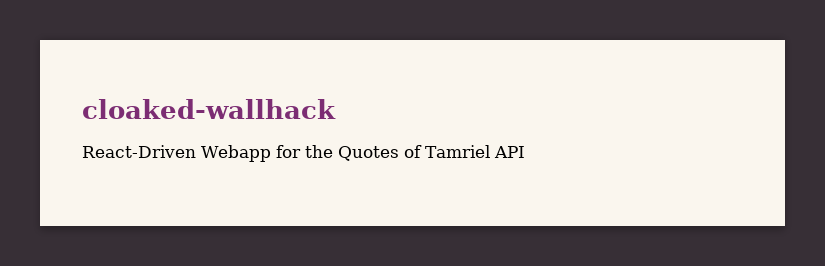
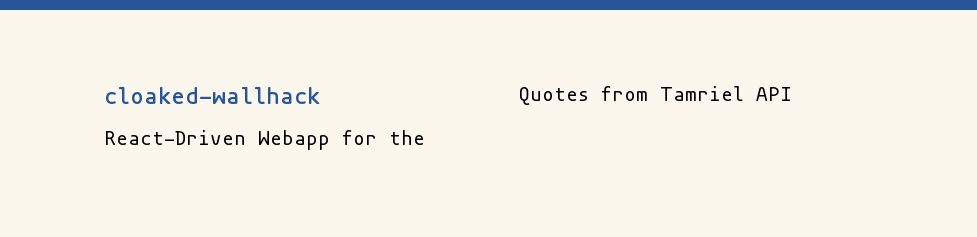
[403,145,422,158] of -> [601,86,648,101] from

